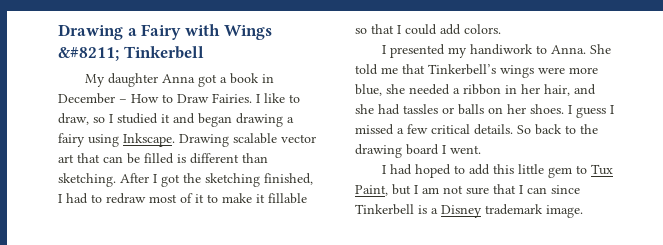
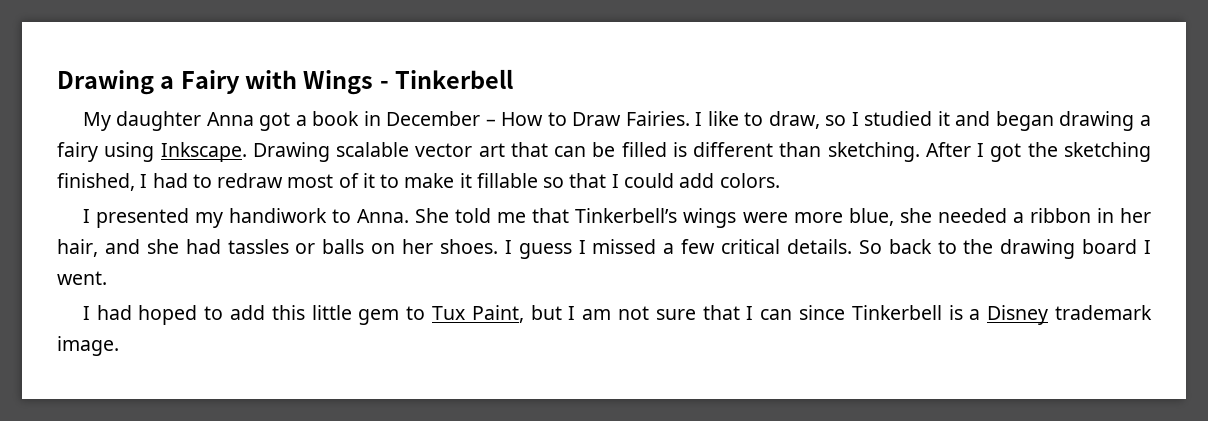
[58,47,119,61] &#8211; -> [379,81,389,89] -

